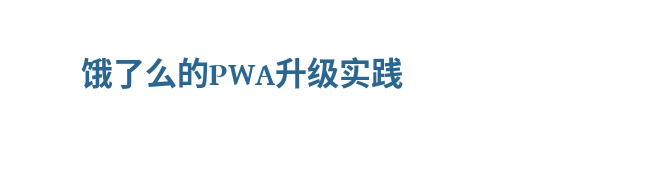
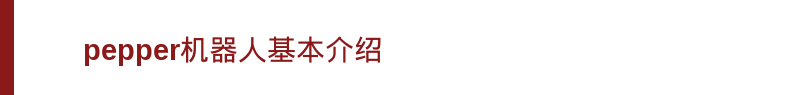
[81,57,403,89] 饿了么的PWA升级实践 -> [83,36,383,66] pepper机器人基本介绍

